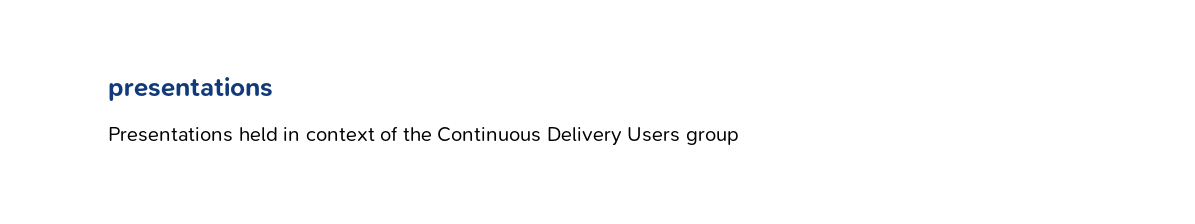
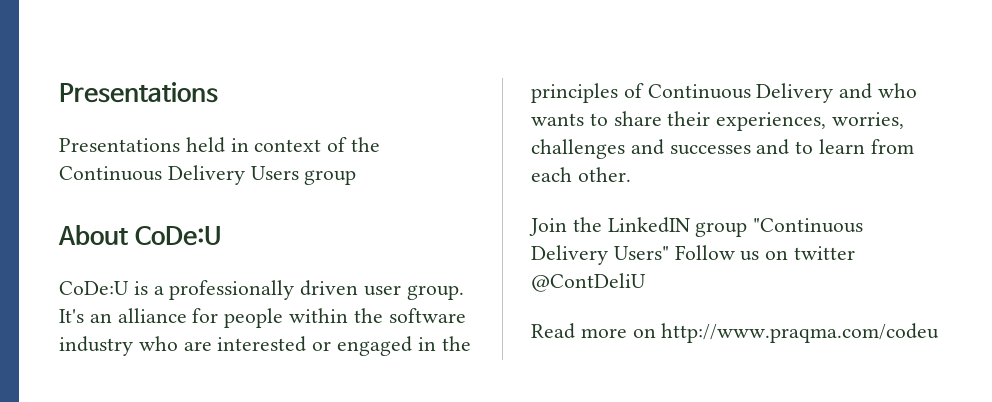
[108,77,273,101] presentations -> [59,82,218,103] Presentations
(739, 137) none -> [58,225,221,246] [59,280,464,300] [59,308,466,328] [59,336,471,356] [531,83,918,103] [531,111,905,131] [531,139,914,159] [531,167,631,182] [529,217,864,237] [531,245,856,265] [531,273,646,292] [531,323,940,343] // About CoDe:U // CoDe:U is a professionally driven user group. It's an alliance for people within the software industry who are interested or engaged in the principles of Continuous Delivery and who wants to share their experiences, worries, challenges and successes and to learn from each other. // Join the LinkedIN group "Continuous Delivery Users" Follow us on twitter @ContDeliU // Read more on http://www.praqma.com/codeu

